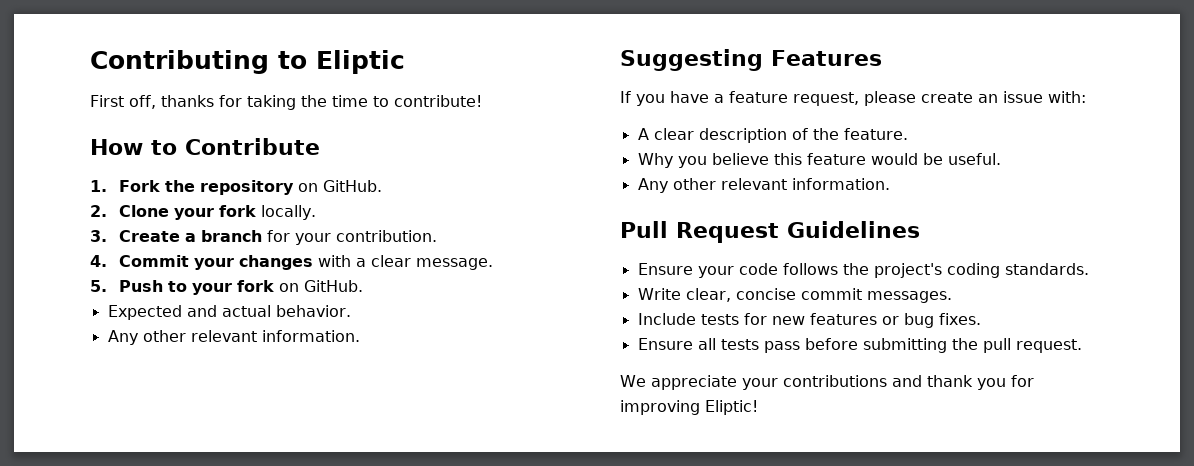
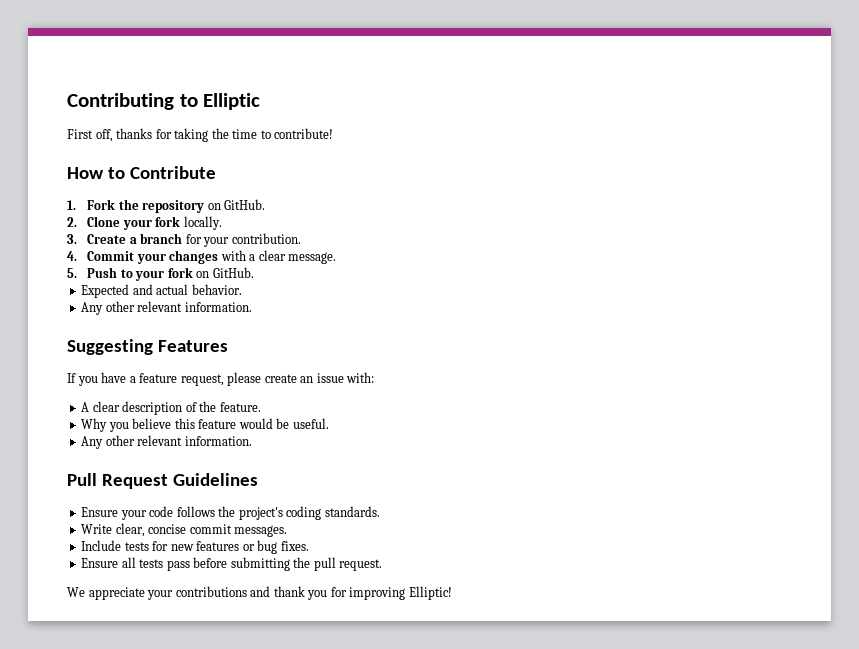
[316,50,405,74] Eliptic -> [203,93,261,110] Elliptic
[705,400,758,415] Eliptic! -> [408,586,452,600] Elliptic!

